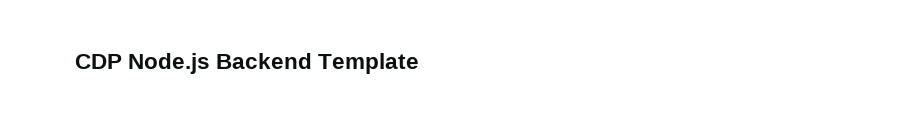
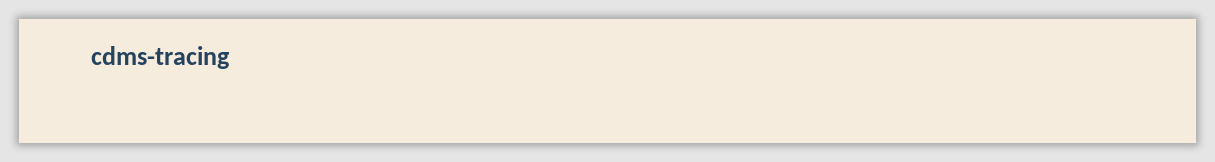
[75,53,420,74] CDP Node.js Backend Template -> [91,46,230,69] cdms-tracing

